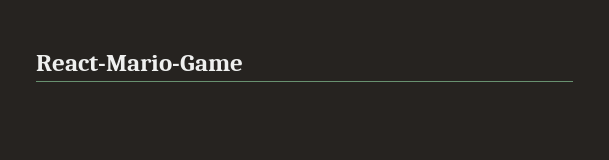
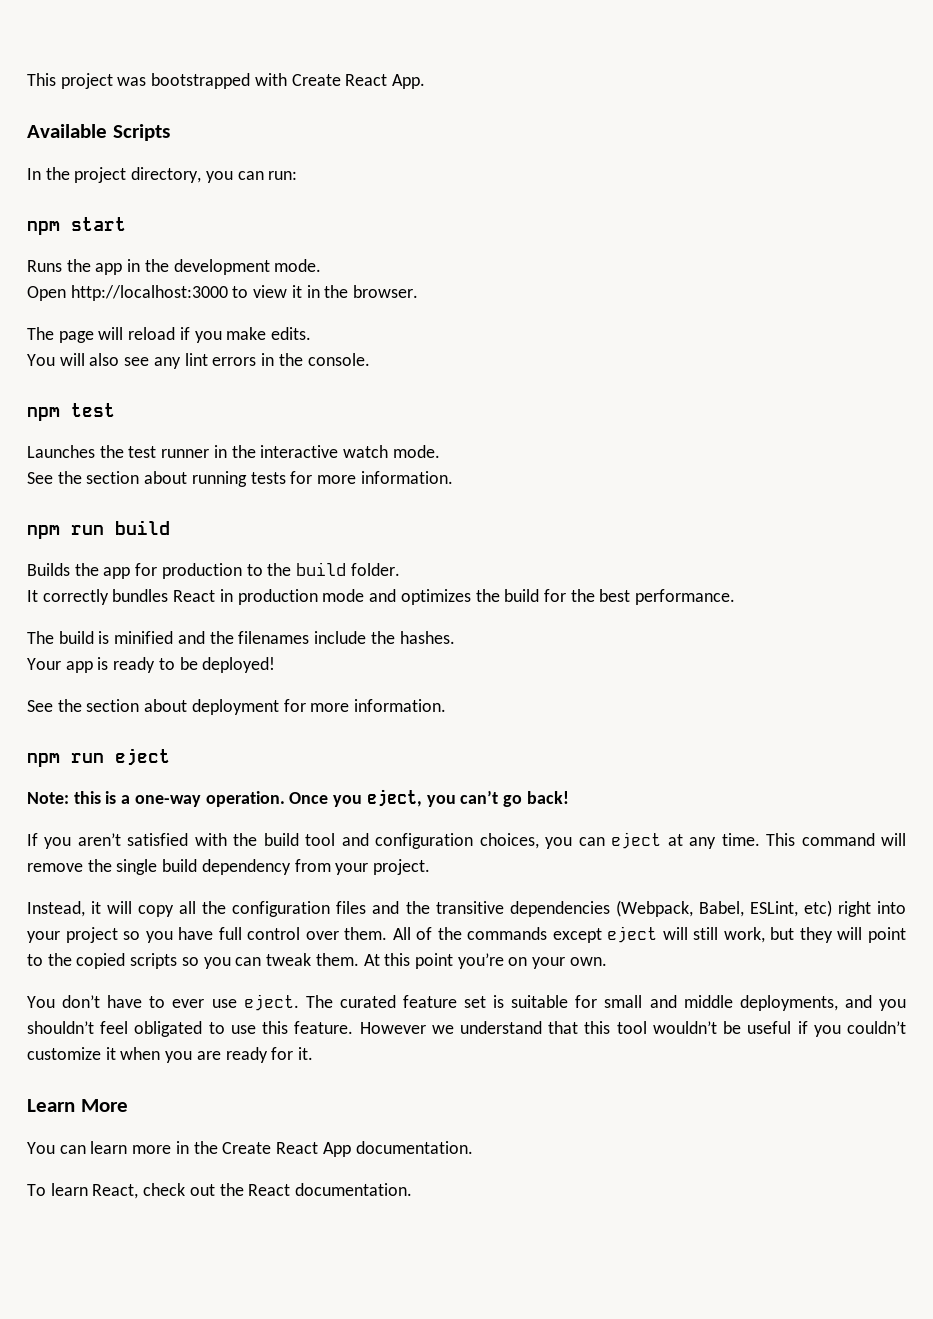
[36,55,243,71] React-Mario-Game -> [27,73,426,89] [27,124,170,141] [27,167,298,183] [27,217,126,235] [27,259,322,275] [27,285,419,301] [27,327,312,343] [27,353,370,369] [27,403,115,421] [27,445,440,458] [27,471,453,487] [27,520,170,539] [27,562,400,579] [27,589,736,605] [27,631,455,644] [27,657,276,673] [27,699,447,715] [27,748,170,767] [27,789,569,807] [27,832,907,849] [27,859,431,875] [27,900,906,917] [27,926,906,943] [27,953,607,969] [27,994,906,1011] [27,1021,906,1037] [27,1047,314,1063] [27,1099,128,1112] [27,1141,473,1157] [27,1183,413,1199] This project was bootstrapped with Create React App. // Available Scripts // In the project directory, you can run: // npm start // Runs the app in the development mode. // Open http://localhost:3000 to view it in the browser. // The page will reload if you make edits. // You will also see any lint errors in the console. // npm test // Launches the test runner in the interactive watch mode. // See the section about running tests for more information. // npm run build // Builds the app for production to the build folder. // It correctly bundles React in production mode and optimizes the build for the best performance. // The build is minified and the filenames include the hashes. // Your app is ready to be deployed! // See the section about deployment for more information. // npm run eject // Note: this is a one-way operation. Once you eject, you can’t go back! // If you aren’t satisfied with the build tool and configuration choices, you can eject at any time. This command will remove the single build dependency from your project. // Instead, it will copy all the configuration files and the transitive dependencies (Webpack, Babel, ESLint, etc) right into your project so you have full control over them. All of the commands except eject will still work, but they will point to the copied scripts so you can tweak them. At this point you’re on your own. // You don’t have to ever use eject. The curated feature set is suitable for small and middle deployments, and you shouldn’t feel obligated to use this feature. However we understand that this tool wouldn’t be useful if you couldn’t customize it when you are ready for it. // Learn More // You can learn more in the Create React App documentation. // To learn React, check out the React documentation.

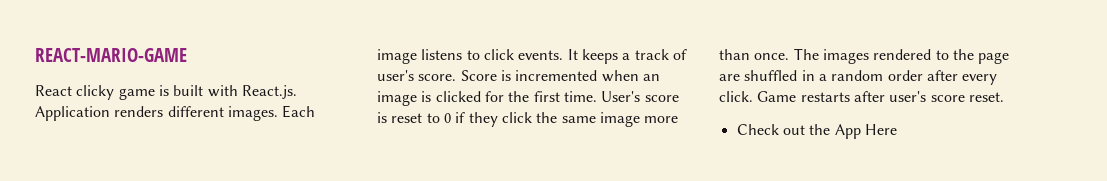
[27,73,426,89] [27,124,170,141] [27,167,298,183] [27,217,126,235] [27,259,322,275] [27,285,419,301] [27,327,312,343] [27,353,370,369] [27,403,115,421] [27,445,440,458] [27,471,453,487] [27,520,170,539] [27,562,400,579] [27,589,736,605] [27,631,455,644] [27,657,276,673] [27,699,447,715] [27,748,170,767] [27,789,569,807] [27,832,907,849] [27,859,431,875] [27,900,906,917] [27,926,906,943] [27,953,607,969] [27,994,906,1011] [27,1021,906,1037] [27,1047,314,1063] [27,1099,128,1112] [27,1141,473,1157] [27,1183,413,1199] This project was bootstrapped with Create React App. // Available Scripts // In the project directory, you can run: // npm start // Runs the app in the development mode. // Open http://localhost:3000 to view it in the browser. // The page will reload if you make edits. // You will also see any lint errors in the console. // npm test // Launches the test runner in the interactive watch mode. // See the section about running tests for more information. // npm run build // Builds the app for production to the build folder. // It correctly bundles React in production mode and optimizes the build for the best performance. // The build is minified and the filenames include the hashes. // Your app is ready to be deployed! // See the section about deployment for more information. // npm run eject // Note: this is a one-way operation. Once you eject, you can’t go back! // If you aren’t satisfied with the build tool and configuration choices, you can eject at any time. This command will remove the single build dependency from your project. // Instead, it will copy all the configuration files and the transitive dependencies (Webpack, Babel, ESLint, etc) right into your project so you have full control over them. All of the commands except eject will still work, but they will point to the copied scripts so you can tweak them. At this point you’re on your own. // You don’t have to ever use eject. The curated feature set is suitable for small and middle deployments, and you shouldn’t feel obligated to use this feature. However we understand that this tool wouldn’t be useful if you couldn’t customize it when you are ready for it. // Learn More // You can learn more in the Create React App documentation. // To learn React, check out the React documentation. -> [35,48,187,62] [35,85,297,100] [35,105,316,121] [377,49,687,64] [377,70,660,82] [377,91,679,106] [377,112,679,127] [719,48,1010,64] [719,70,998,85] [719,91,1004,102] [736,124,897,139] REACT-MARIO-GAME // React clicky game is built with React.js. Application renders different images. Each image listens to click events. It keeps a track of user's score. Score is incremented when an image is clicked for the first time. User's score is reset to 0 if they click the same image more than once. The images rendered to the page are shuffled in a random order after every click. Game restarts after user's score reset. // Check out the App Here

